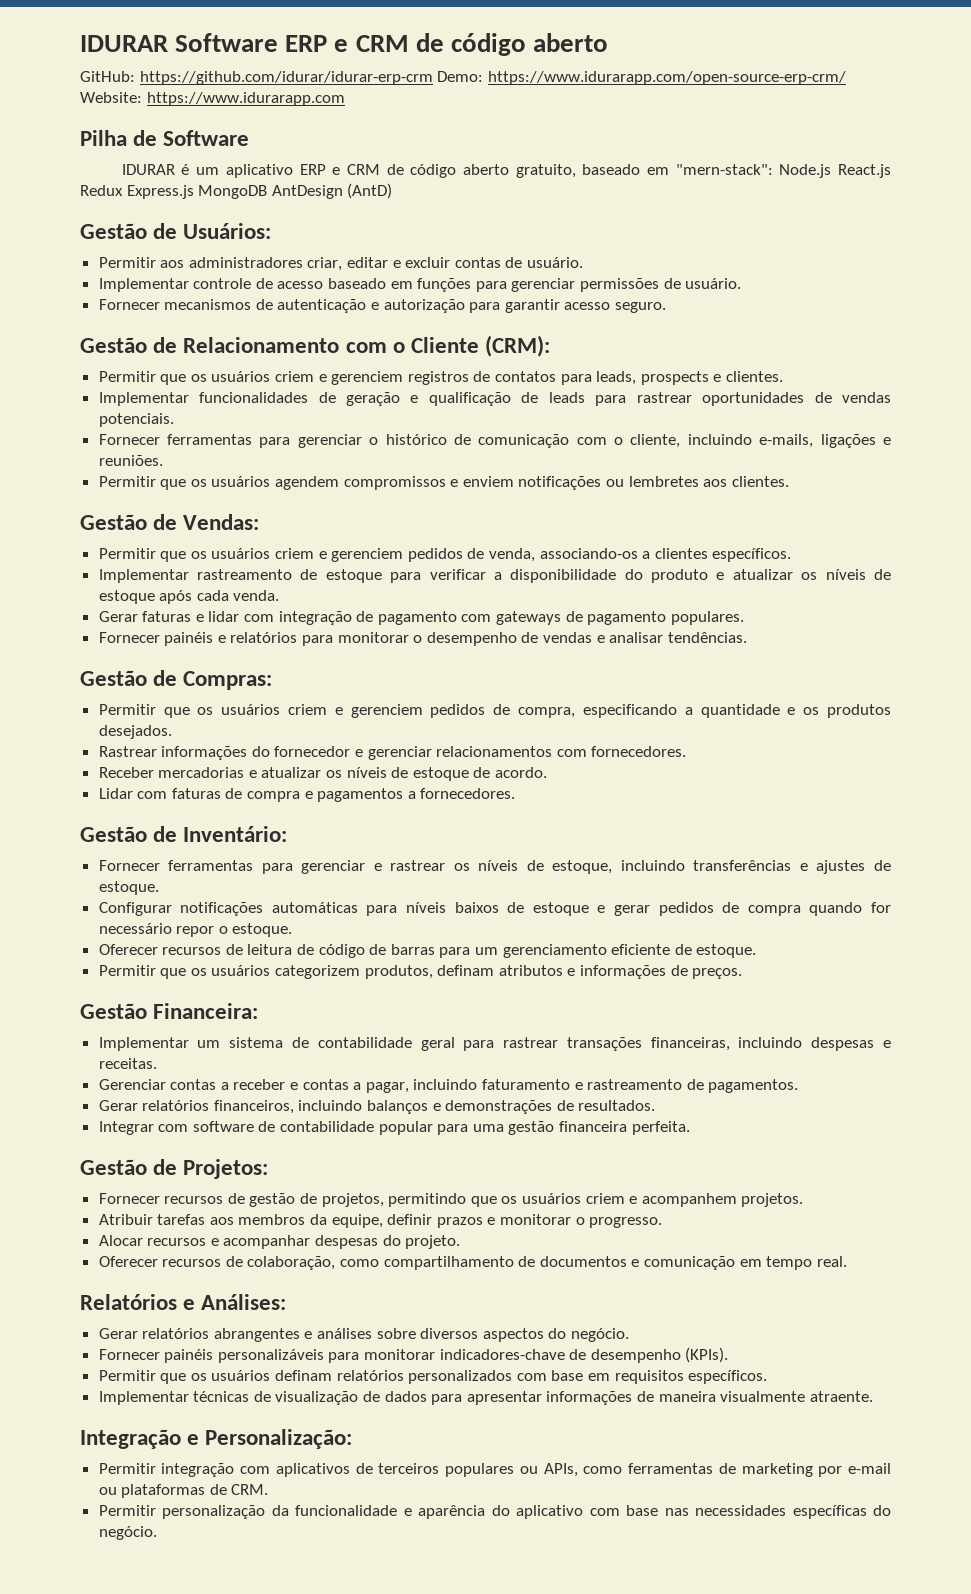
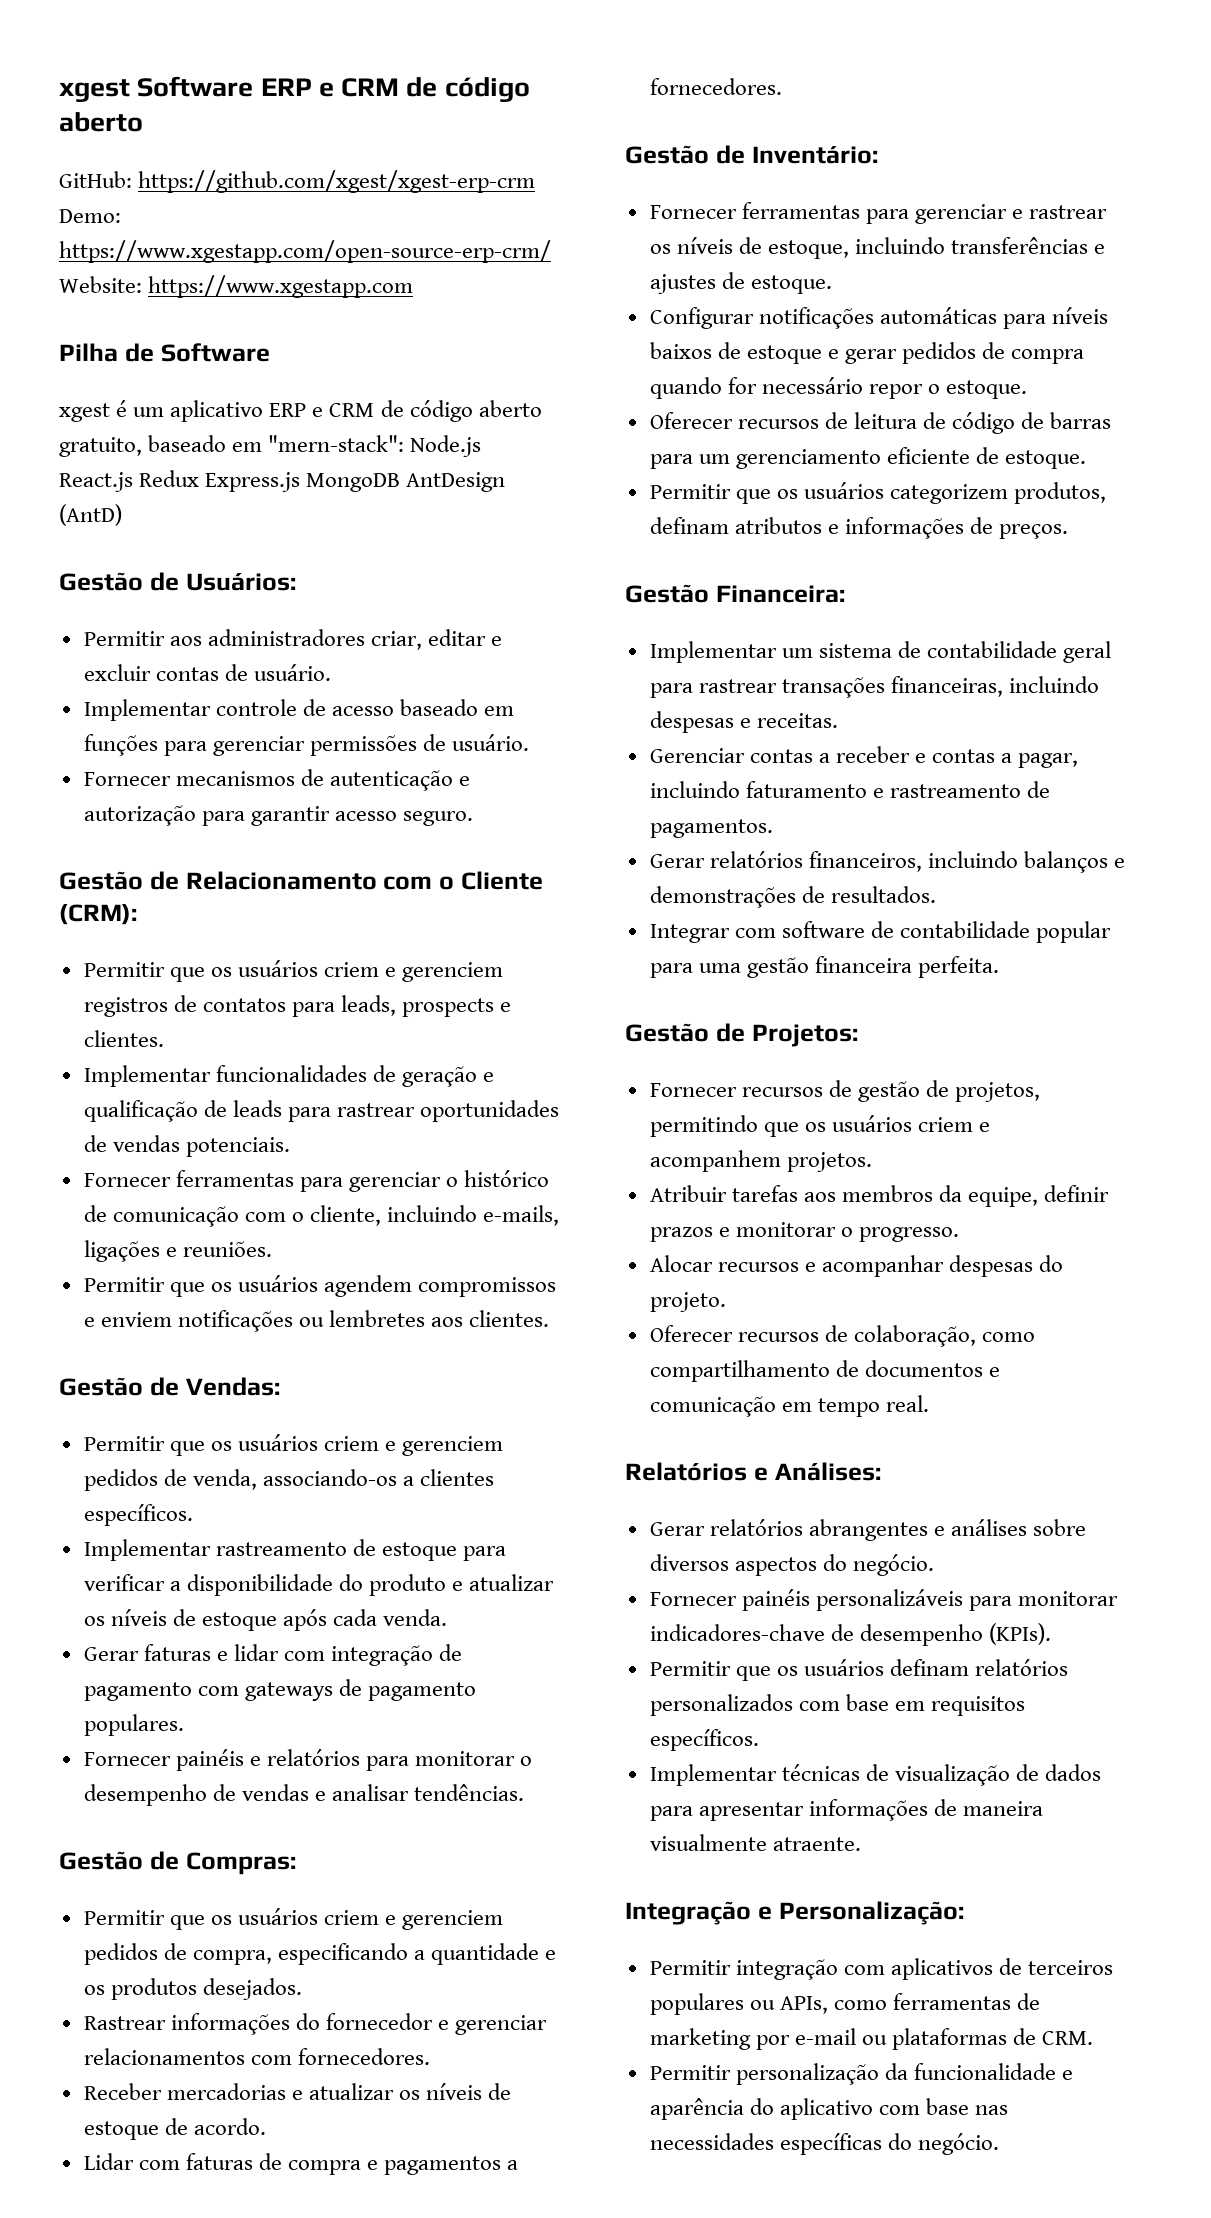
[80,35,168,52] IDURAR -> [59,79,130,102] xgest
[139,71,846,85] [80,92,345,106] https://github.com/idurar/idurar-erp-crm Demo: https://www.idurarapp.com/open-source-erp-crm/ Website: https://www.idurarapp.com -> [138,170,536,193] [59,209,121,223] [59,240,551,263] [59,275,414,298] https://github.com/xgest/xgest-erp-crm Demo: https://www.xgestapp.com/open-source-erp-crm/ Website: https://www.xgestapp.com
[121,164,175,175] IDURAR -> [59,403,110,422] xgest

